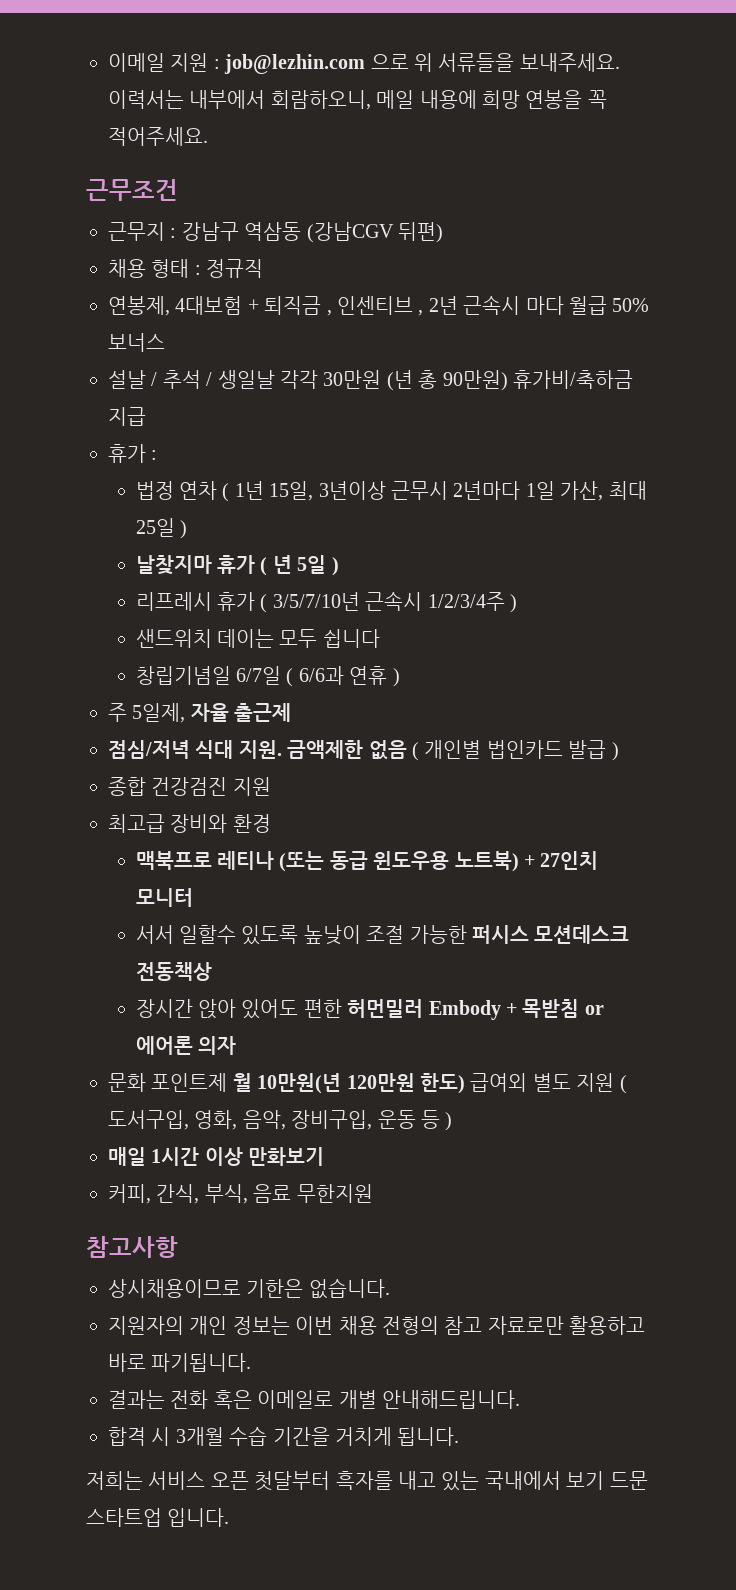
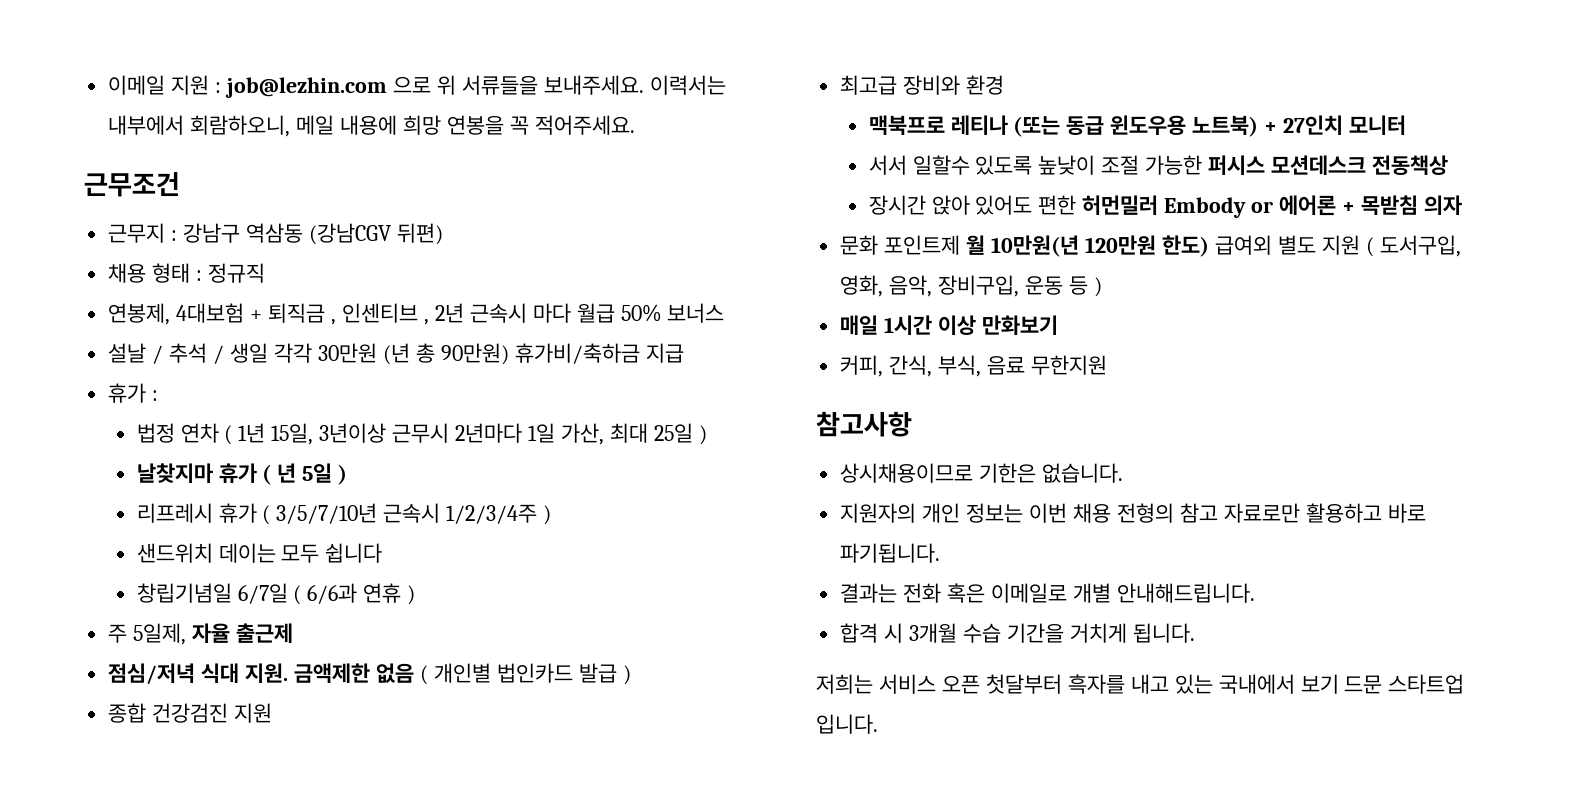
[217,370,275,389] 생일날 -> [229,343,268,363] 생일
[505,999,604,1018] [135,1036,193,1055] + 목받침 or 에어론 -> [1251,195,1419,216] or 에어론 + 목받침

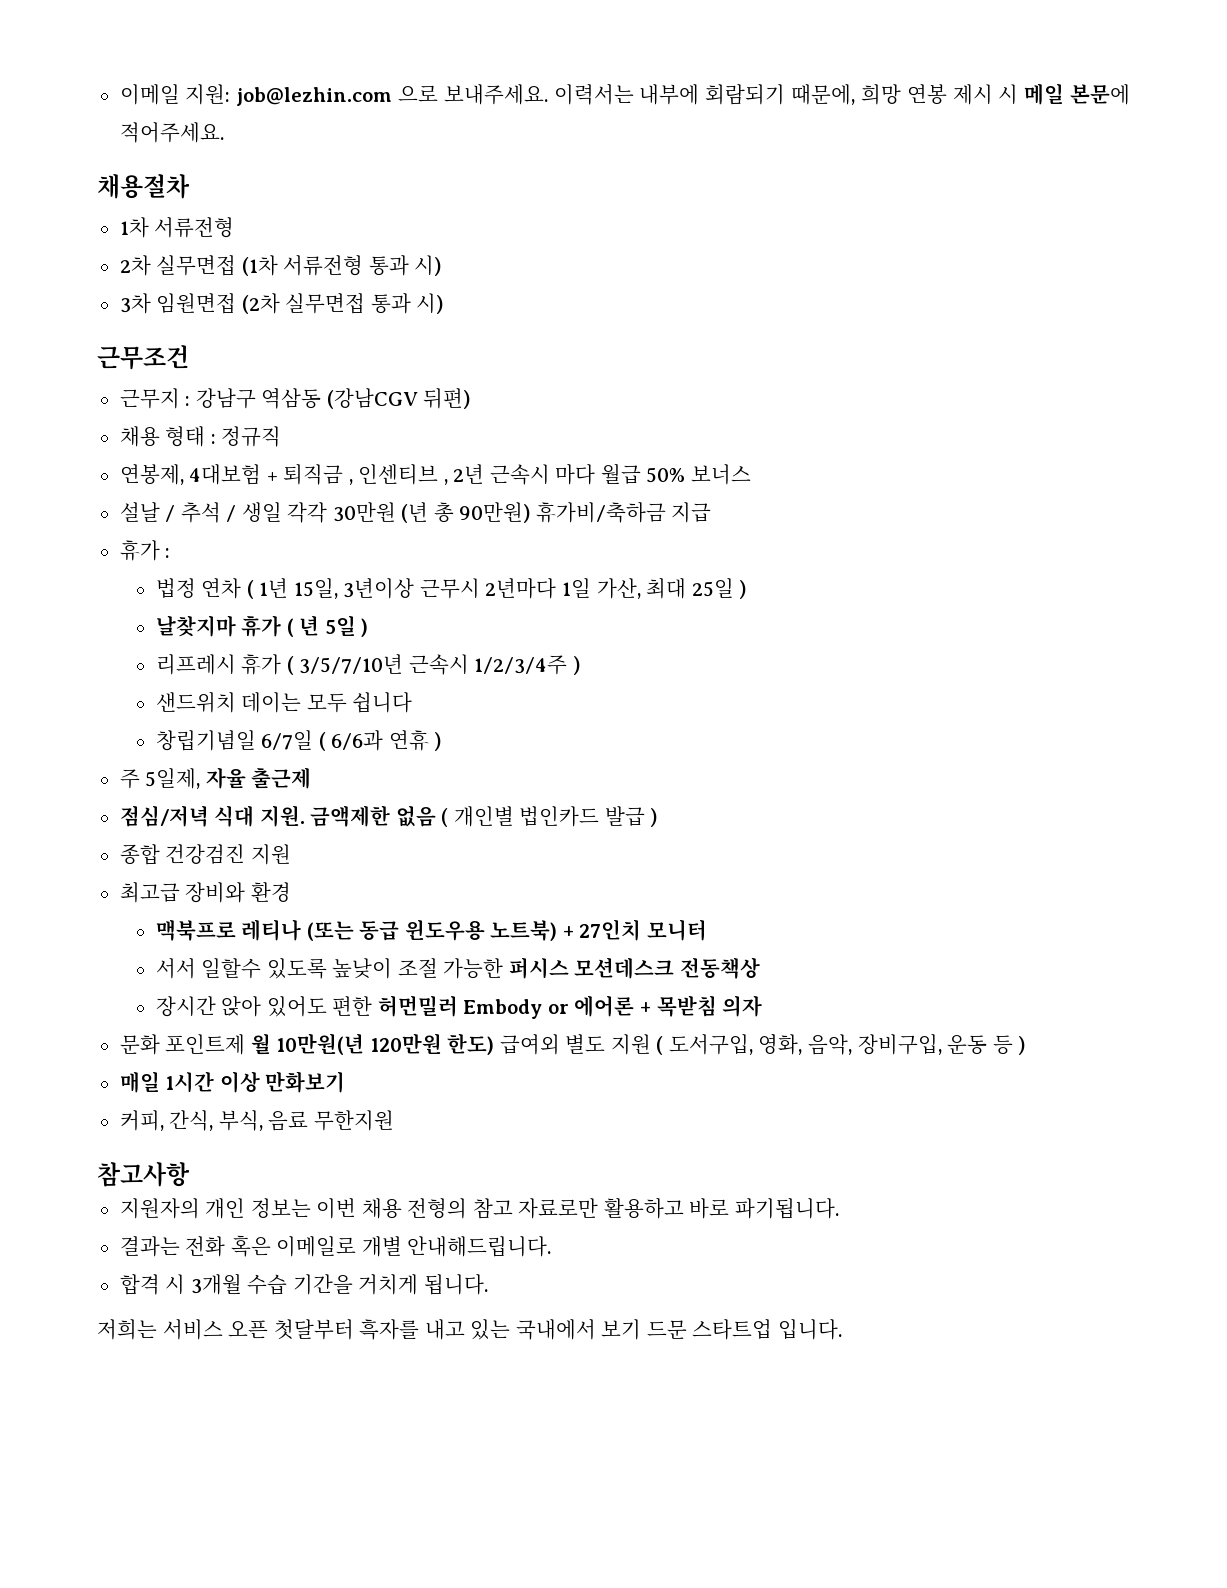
[171,75,726,98] [108,115,635,137] 지원 : job@lezhin.com 으로 위 서류들을 보내주세요. 이력서는 내부에서 회람하오니, 메일 내용에 희망 연봉을 꼭 적어주세요. -> [185,83,1131,106] [119,122,224,143] [97,174,190,199] [119,217,235,238] [119,255,442,276] [119,293,444,314] 지원: job@lezhin.com 으로 보내주세요. 이력서는 내부에 회람되기 때문에, 희망 연봉 제시 시 메일 본문에 적어주세요. // 채용절차 // 1차 서류전형 // 2차 실무면접 (1차 서류전형 통과 시) // 3차 임원면접 (2차 실무면접 통과 시)
[840,463,1124,483] // 상시채용이므로 기한은 없습니다. -> (190, 1174) none

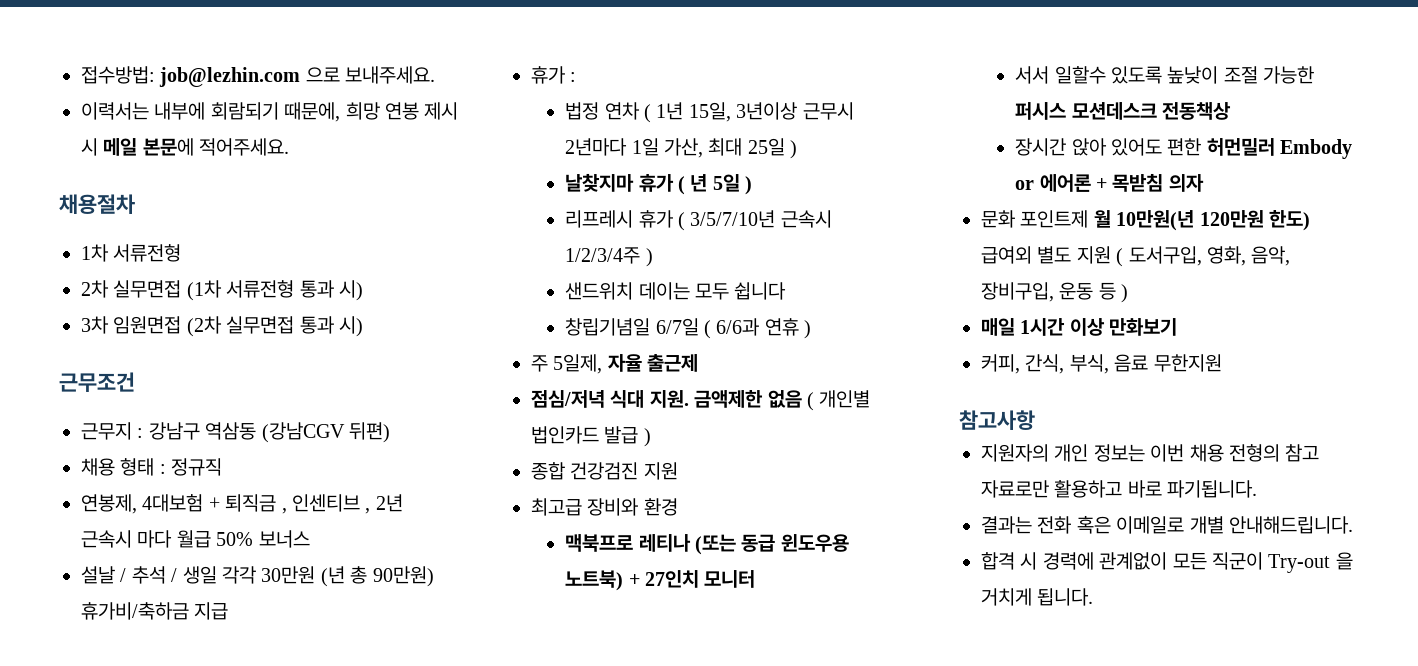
[119,84,231,105] 이메일 지원: -> [81,66,155,84] 접수방법:
(548, 94) none -> (436, 75) //
[190,1273,488,1295] [97,1319,842,1340] 3개월 수습 기간을 거치게 됩니다. // 저희는 서비스 오픈 첫달부터 흑자를 내고 있는 국내에서 보기 드문 스타트업 입니다. -> [1042,552,1353,573] [981,588,1094,606] 경력에 관계없이 모든 직군이 Try-out 을 거치게 됩니다.

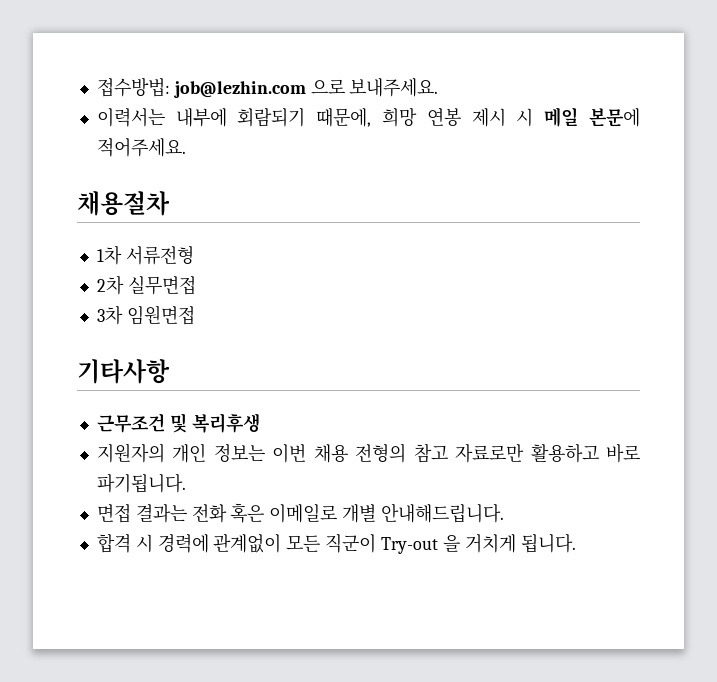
[186,280,363,301] [81,316,363,337] [59,372,135,392] [81,422,390,443] [81,458,223,476] [81,494,403,514] [81,530,310,548] [81,566,434,587] [81,602,229,620] [531,66,577,84] [565,102,854,123] [565,138,798,159] [565,173,753,195] [565,210,832,231] [565,247,653,267] [565,282,787,300] [565,318,812,339] [531,354,699,374] [531,390,871,411] [531,426,651,447] [531,462,678,480] [531,498,678,516] [565,534,849,555] [565,570,756,591] [1015,66,1315,84] [1015,102,1231,120] [1015,138,1353,159] [1015,173,1204,192] [981,210,1310,231] [981,246,1291,267] [981,282,1129,303] [981,318,1178,336] [981,354,1222,374] [959,410,1035,430] (1차 서류전형 통과 시) // 3차 임원면접 (2차 실무면접 통과 시) // 근무조건 // 근무지 : 강남구 역삼동 (강남CGV 뒤편) // 채용 형태 : 정규직 // 연봉제, 4대보험 + 퇴직금 , 인센티브 , 2년 근속시 마다 월급 50% 보너스 // 설날 / 추석 / 생일 각각 30만원 (년 총 90만원) 휴가비/축하금 지급 // 휴가 : // 법정 연차 ( 1년 15일, 3년이상 근무시 2년마다 1일 가산, 최대 25일 ) // 날찾지마 휴가 ( 년 5일 ) // 리프레시 휴가 ( 3/5/7/10년 근속시 1/2/3/4주 ) // 샌드위치 데이는 모두 쉽니다 // 창립기념일 6/7일 ( 6/6과 연휴 ) // 주 5일제, 자율 출근제 // 점심/저녁 식대 지원. 금액제한 없음 ( 개인별 법인카드 발급 ) // 종합 건강검진 지원 // 최고급 장비와 환경 // 맥북프로 레티나 (또는 동급 윈도우용 노트북) + 27인치 모니터 // 서서 일할수 있도록 높낮이 조절 가능한 퍼시스 모션데스크 전동책상 // 장시간 앉아 있어도 편한 허먼밀러 Embody or 에어론 + 목받침 의자 // 문화 포인트제 월 10만원(년 120만원 한도) 급여외 별도 지원 ( 도서구입, 영화, 음악, 장비구입, 운동 등 ) // 매일 1시간 이상 만화보기 // 커피, 간식, 부식, 음료 무한지원 // 참고사항 -> [96,305,195,325] [77,359,170,384] [96,413,260,433] // 3차 임원면접 // 기타사항 // 근무조건 및 복리후생
(1258, 489) none -> [96,504,131,523] 면접

